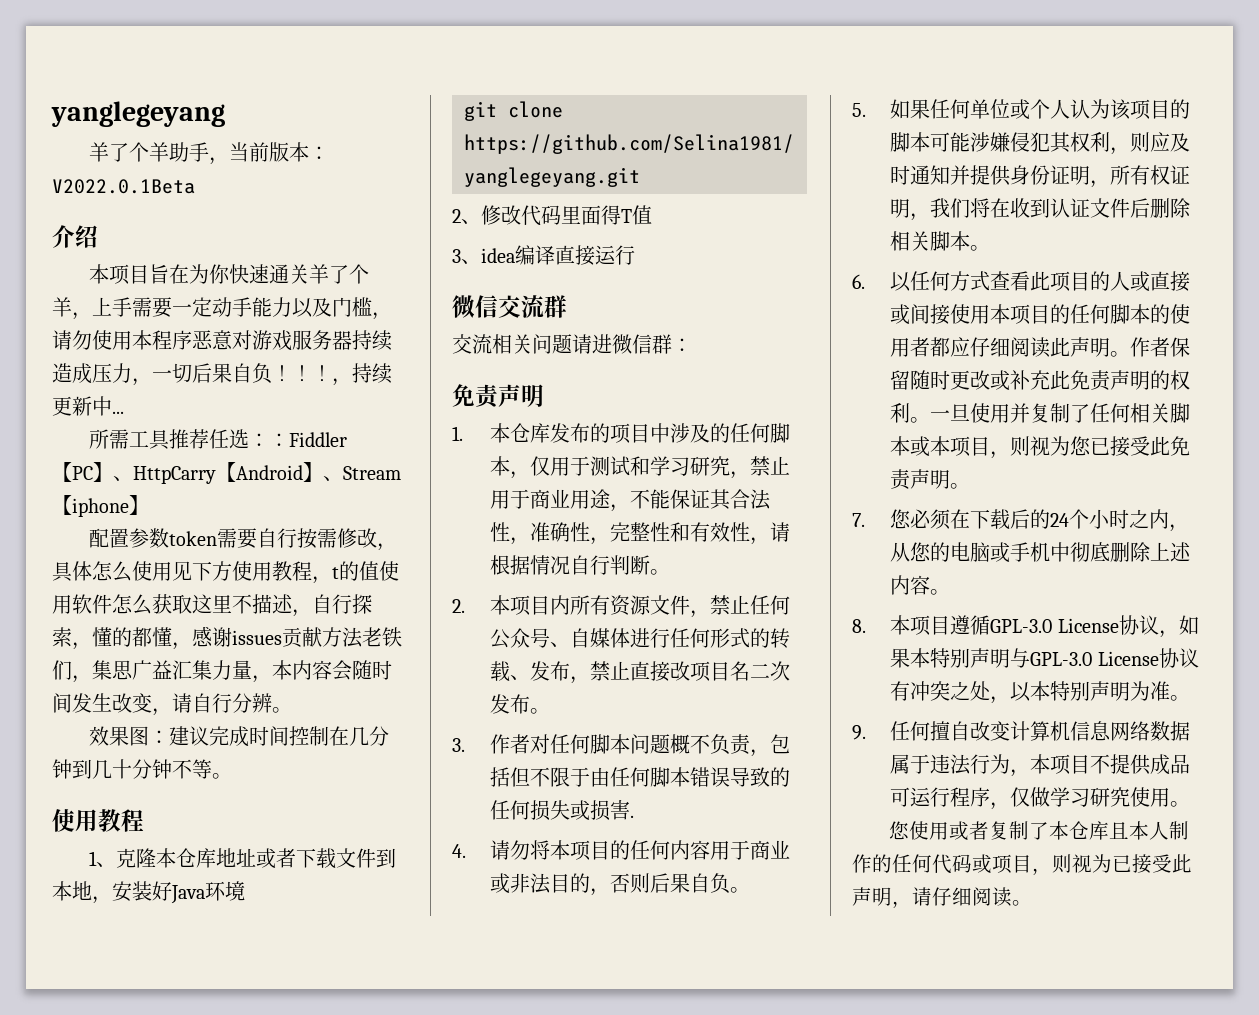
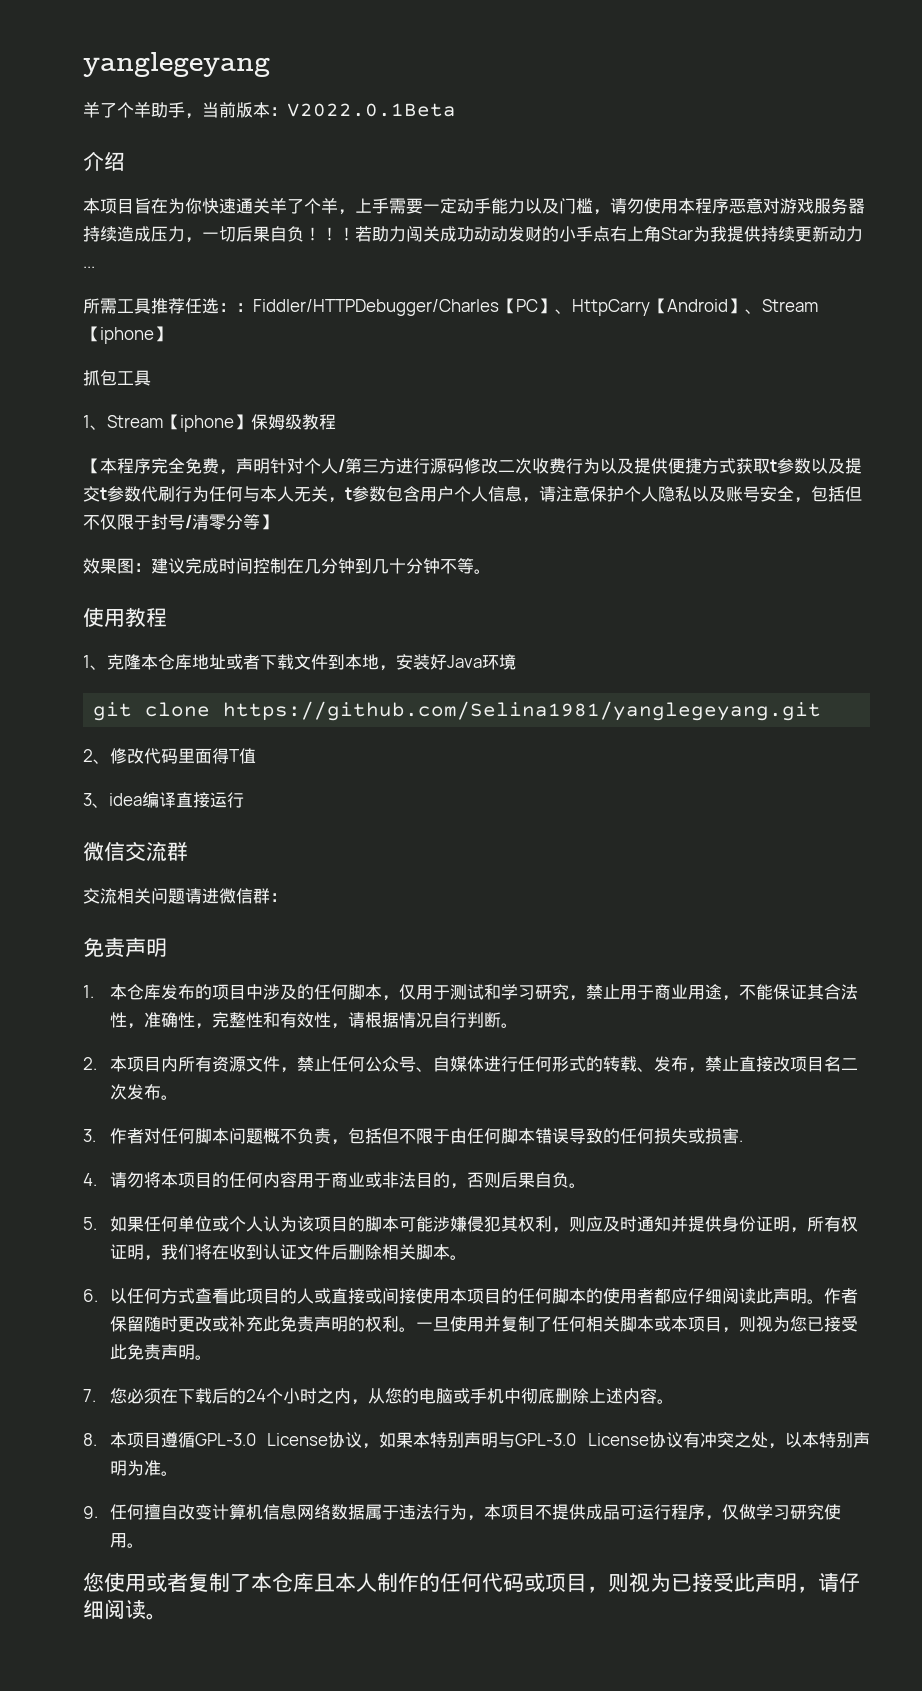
[332,378,352,386] ， -> [355,225,761,242] 若助力闯关成功动动发财的小手点右上角Star为我提供
[92,396,112,416] 中 -> [829,226,863,242] 动力
[289,432,348,447] Fiddler -> [253,299,499,316] Fiddler/HTTPDebugger/Charles
[89,528,398,551] [52,561,399,584] [52,594,372,617] [52,626,402,650] [52,660,392,683] [52,693,292,716] 配置参数token需要自行按需修改，具体怎么使用见下方使用教程，t的值使用软件怎么获取这里不描述，自行探索，懂的都懂，感谢issues贡献方法老铁们，集思广益汇集力量，本内容会随时间发生改变，请自行分辨。 -> [83,370,151,386] [83,414,336,432] [83,458,862,475] [83,486,862,503] [83,514,277,530] 抓包工具 // 1、Stream【iphone】保姆级教程 // 【本程序完全免费，声明针对个人/第三方进行源码修改二次收费行为以及提供便捷方式获取t参数以及提交t参数代刷行为任何与本人无关，t参数包含用户个人信息，请注意保护个人隐私以及账号安全，包括但不仅限于封号/清零分等】

